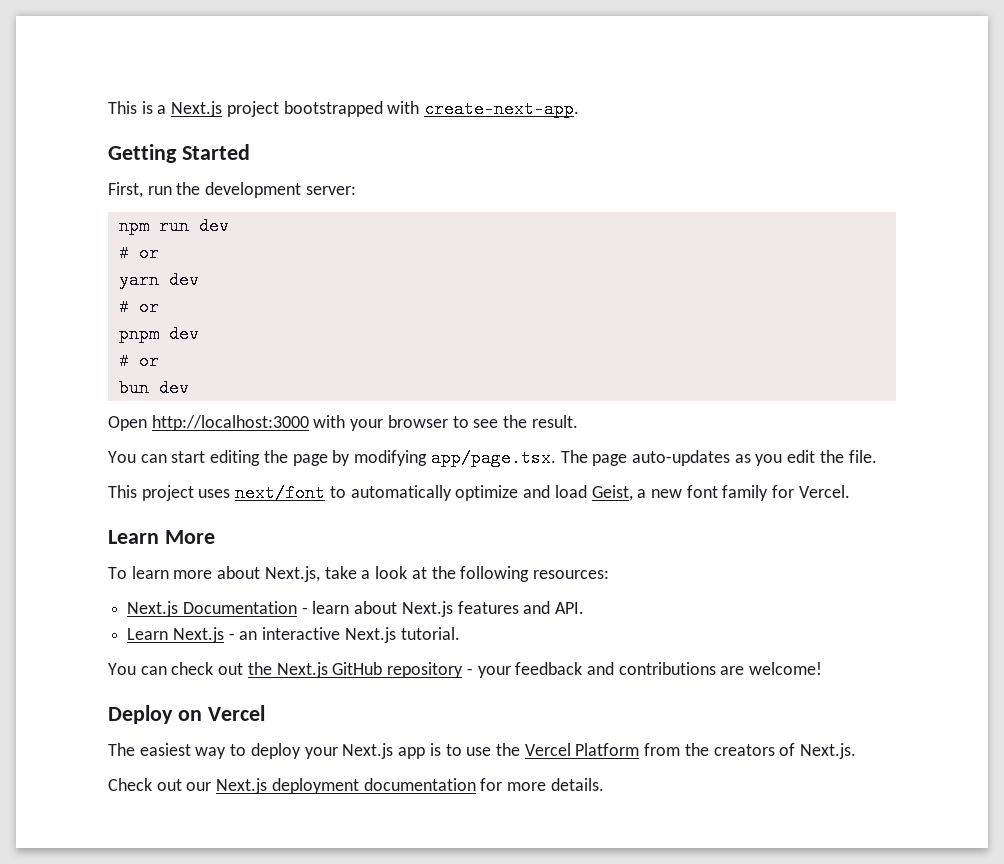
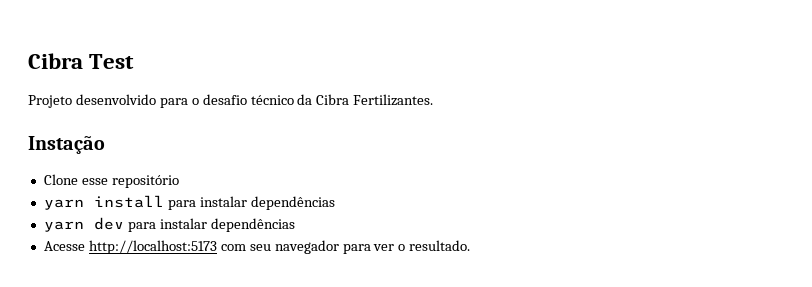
[108,100,580,118] [108,144,250,163] [108,182,356,198] [118,217,229,235] [118,244,159,262] [118,271,199,289] [118,298,159,316] [118,325,199,343] [118,352,159,370] [118,379,189,397] [108,415,578,431] [108,449,877,467] [108,484,850,502] [108,530,215,544] [108,566,609,582] [127,601,585,617] [127,627,460,643] [108,662,823,678] [108,705,265,724] [108,743,857,759] [108,778,604,794] This is a Next.js project bootstrapped with create-next-app. // Getting Started // First, run the development server: // npm run dev // # or // yarn dev // # or // pnpm dev // # or // bun dev // Open http://localhost:3000 with your browser to see the result. // You can start editing the page by modifying app/page.tsx. The page auto-updates as you edit the file. // This project uses next/font to automatically optimize and load Geist, a new font family for Vercel. // Learn More // To learn more about Next.js, take a look at the following resources: // Next.js Documentation - learn about Next.js features and API. // Learn Next.js - an interactive Next.js tutorial. // You can check out the Next.js GitHub repository - your feedback and contributions are welcome! // Deploy on Vercel // The easiest way to deploy your Next.js app is to use the Vercel Platform from the creators of Next.js. // Check out our Next.js deployment documentation for more details. -> [28,53,135,69] [28,94,434,108] [28,136,105,154] [43,174,179,188] [43,195,335,210] [43,217,295,232] [43,240,471,254] Cibra Test // Projeto desenvolvido para o desafio técnico da Cibra Fertilizantes. // Instação // Clone esse repositório // yarn install para instalar dependências // yarn dev para instalar dependências // Acesse http://localhost:5173 com seu navegador para ver o resultado.

